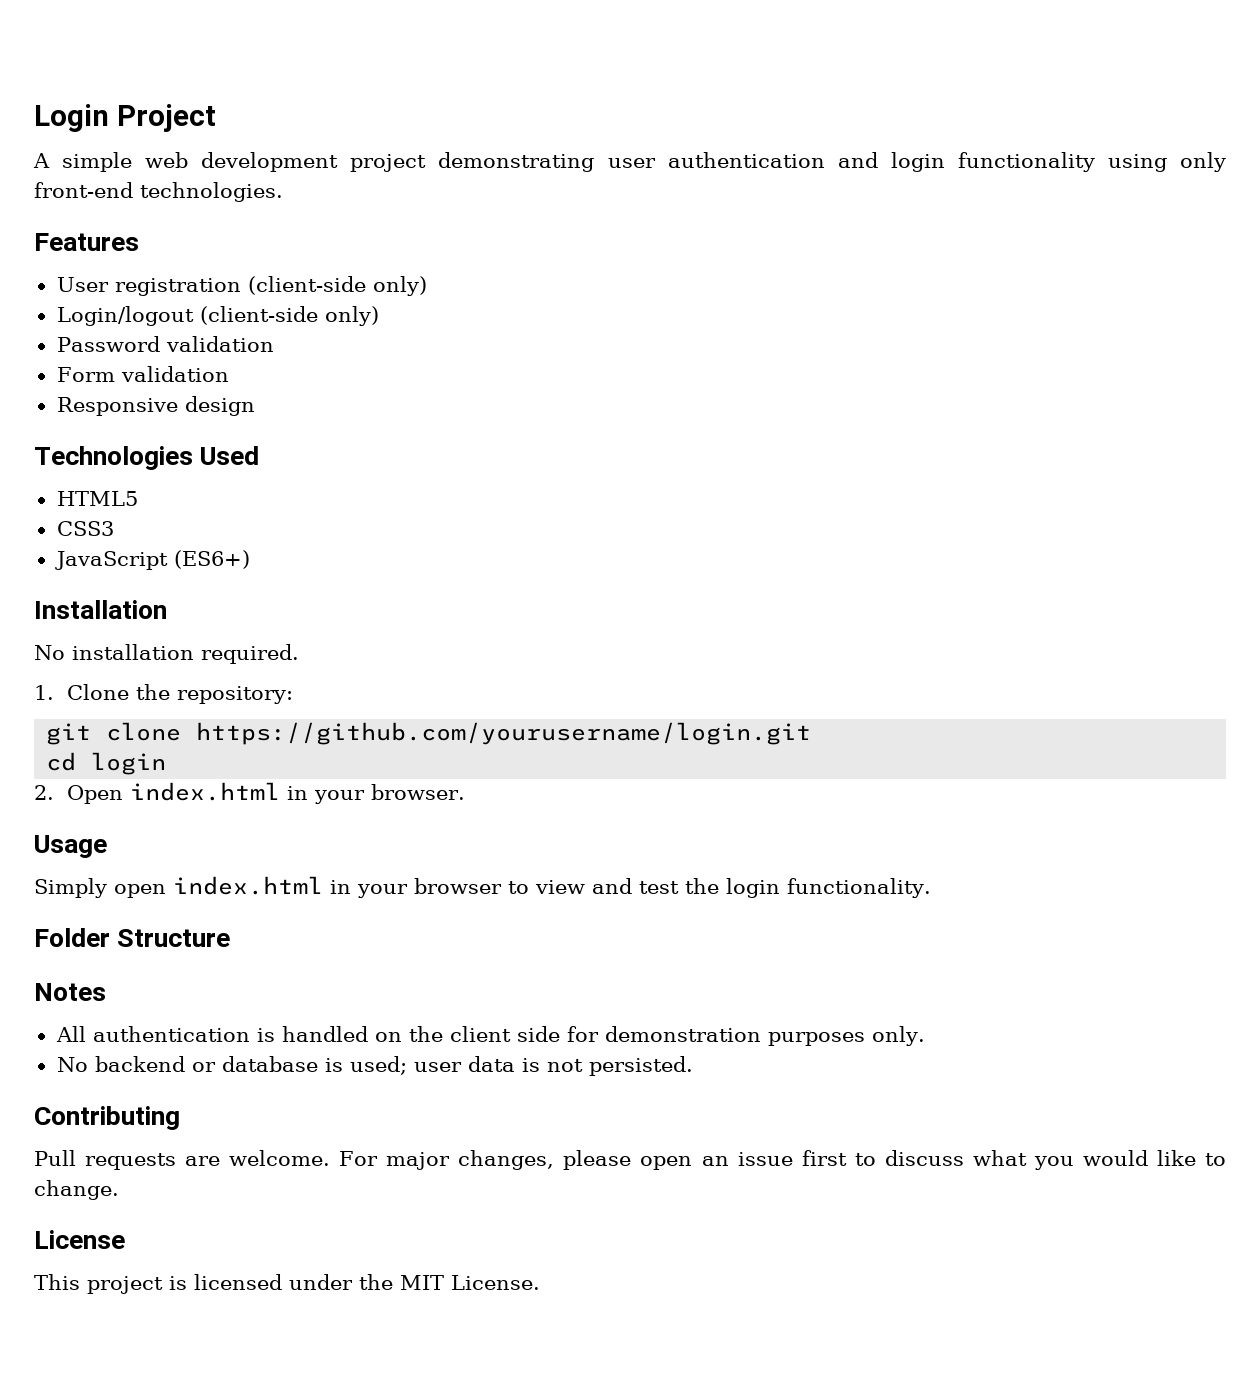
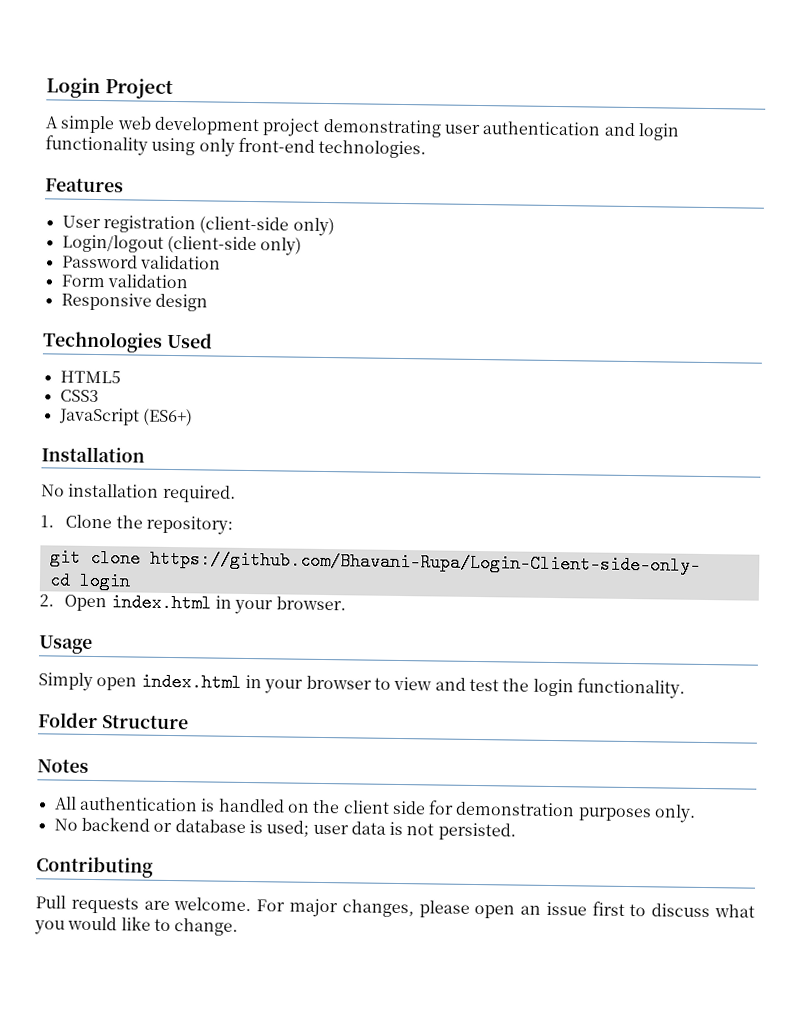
[196,722,812,745] https://github.com/yourusername/login.git -> [149,549,701,575] https://github.com/Bhavani-Rupa/Login-Client-side-only-
[34,1230,125,1249] [34,1274,540,1294] // License // This project is licensed under the MIT License. -> (239, 927) none

